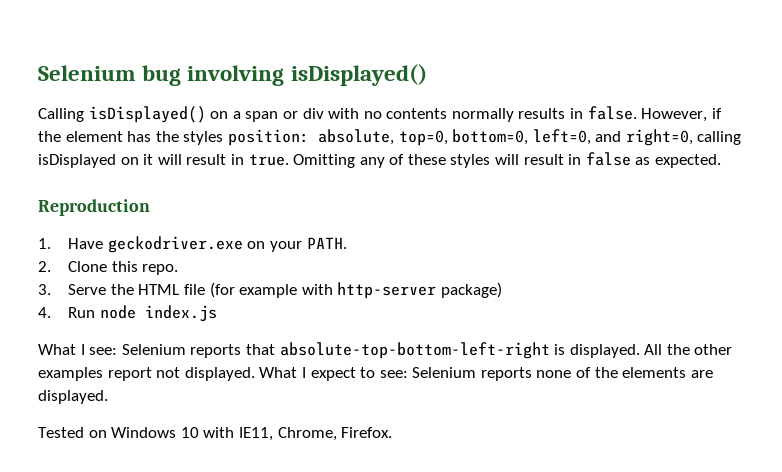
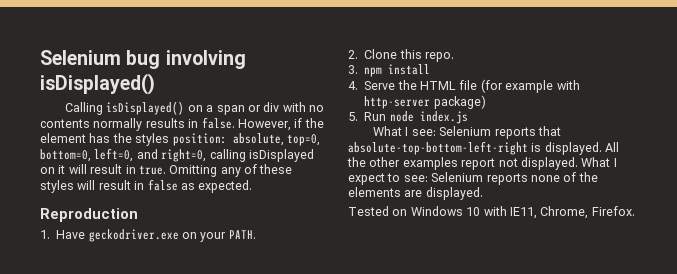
(51, 289) none -> [364,64,431,77] [348,81,358,90] npm install // 4.
[38,307,51,318] 4. -> [348,112,358,121] 5.

